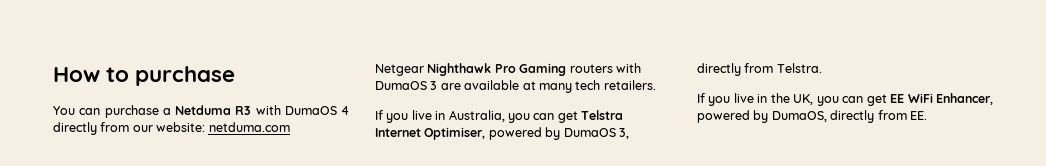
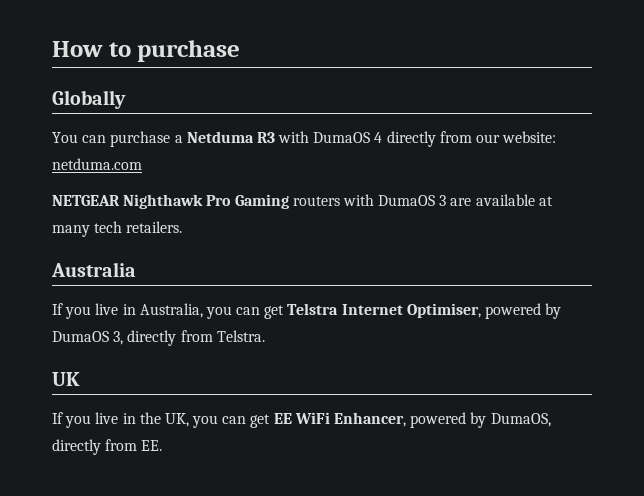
(236, 76) none -> [52,90,126,109] // Globally
[375,64,424,76] Netgear -> [52,195,120,206] NETGEAR
(656, 85) none -> [51,262,136,277] // Australia
(822, 68) none -> [52,372,80,386] // UK

